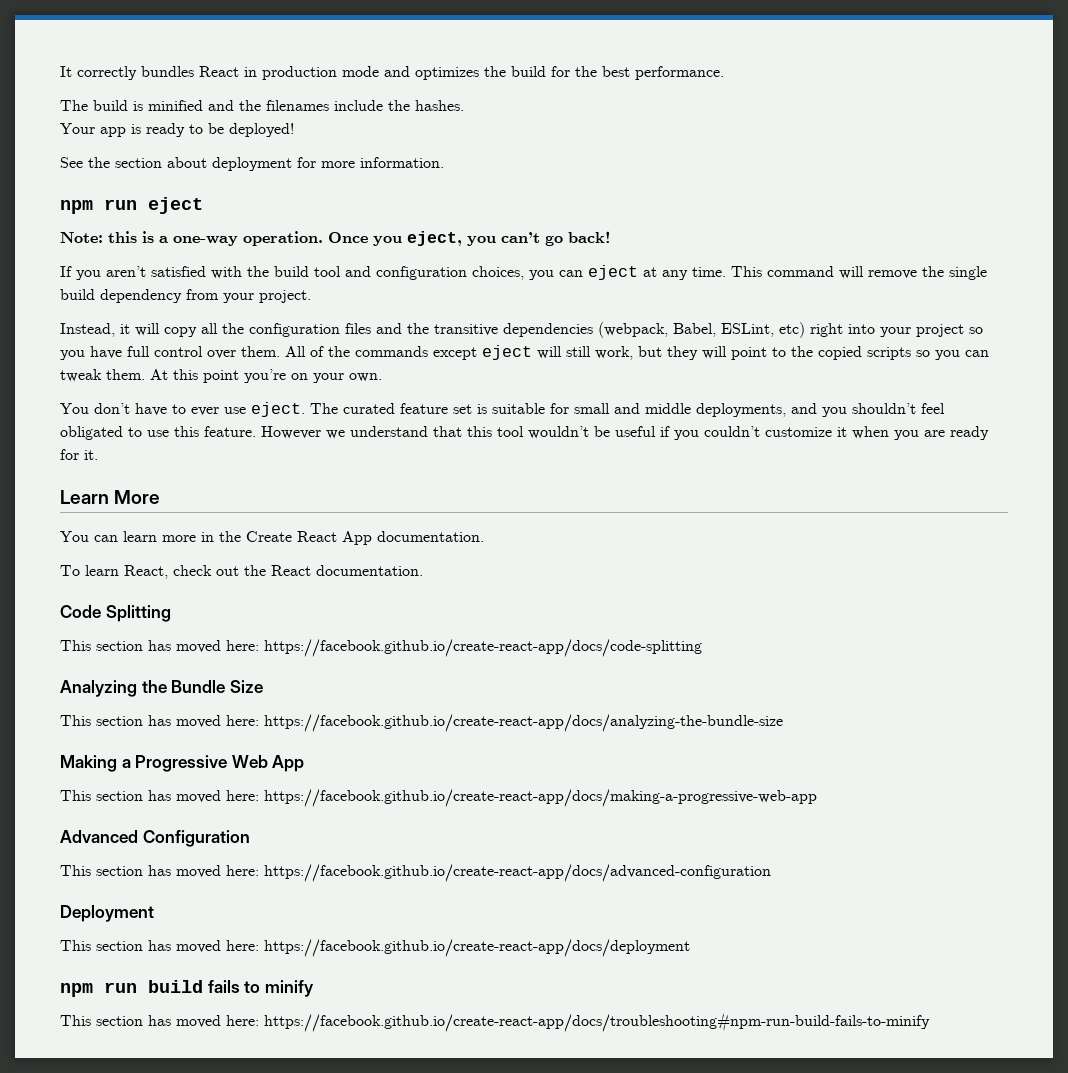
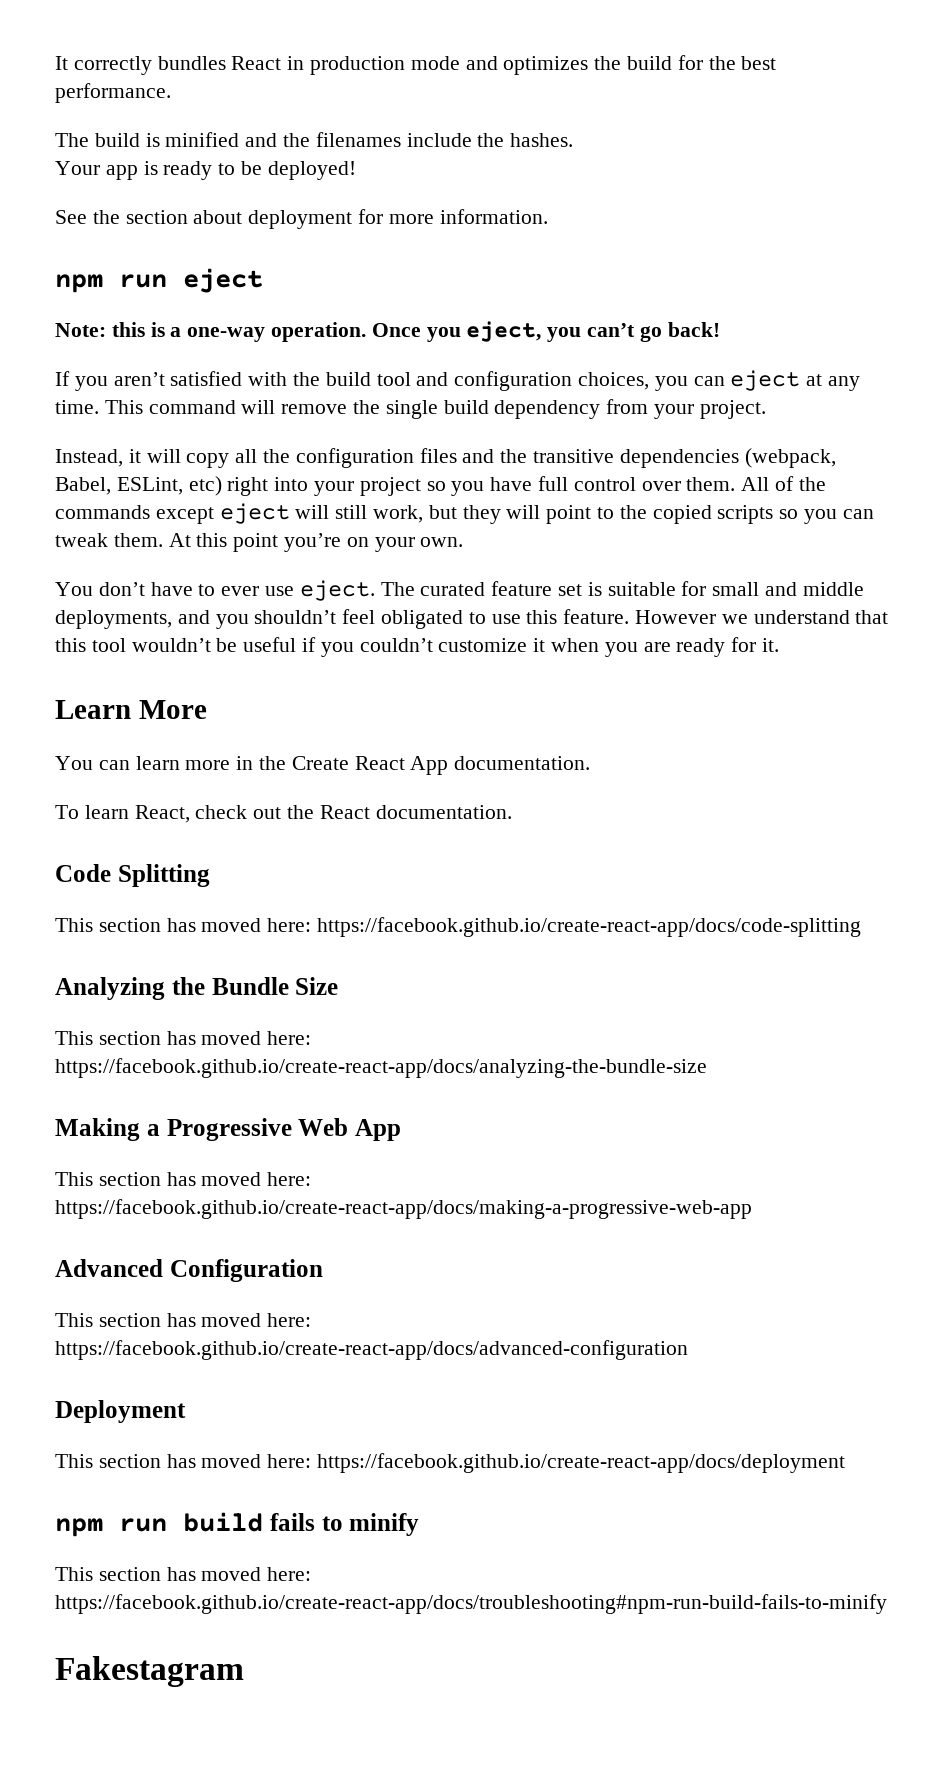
(930, 1022) none -> [55,1656,244,1687] // Fakestagram

